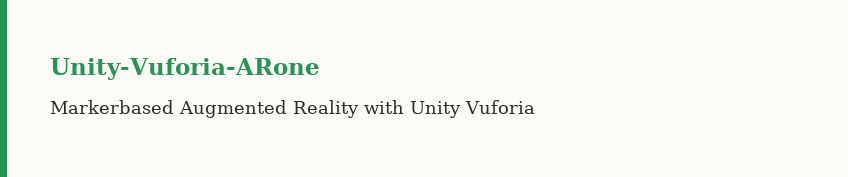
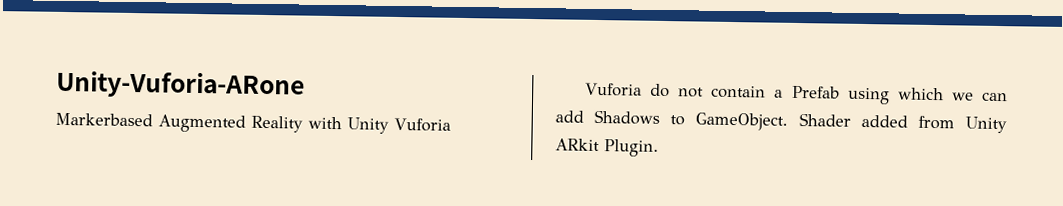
(535, 107) none -> [585,82,1008,105] [555,109,1007,134] [555,138,659,157] // Vuforia do not contain a Prefab using which we can add Shadows to GameObject. Shader added from Unity ARkit Plugin.

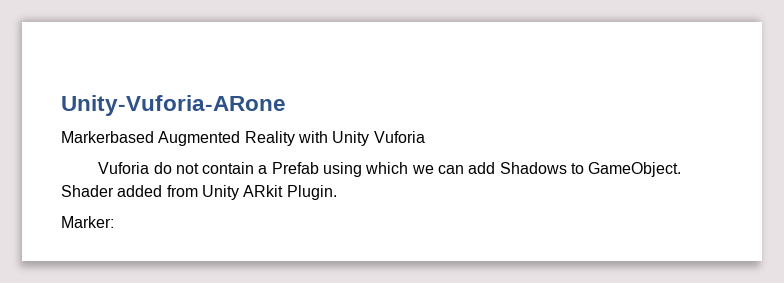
(659, 148) none -> [61,216,114,228] // Marker:

